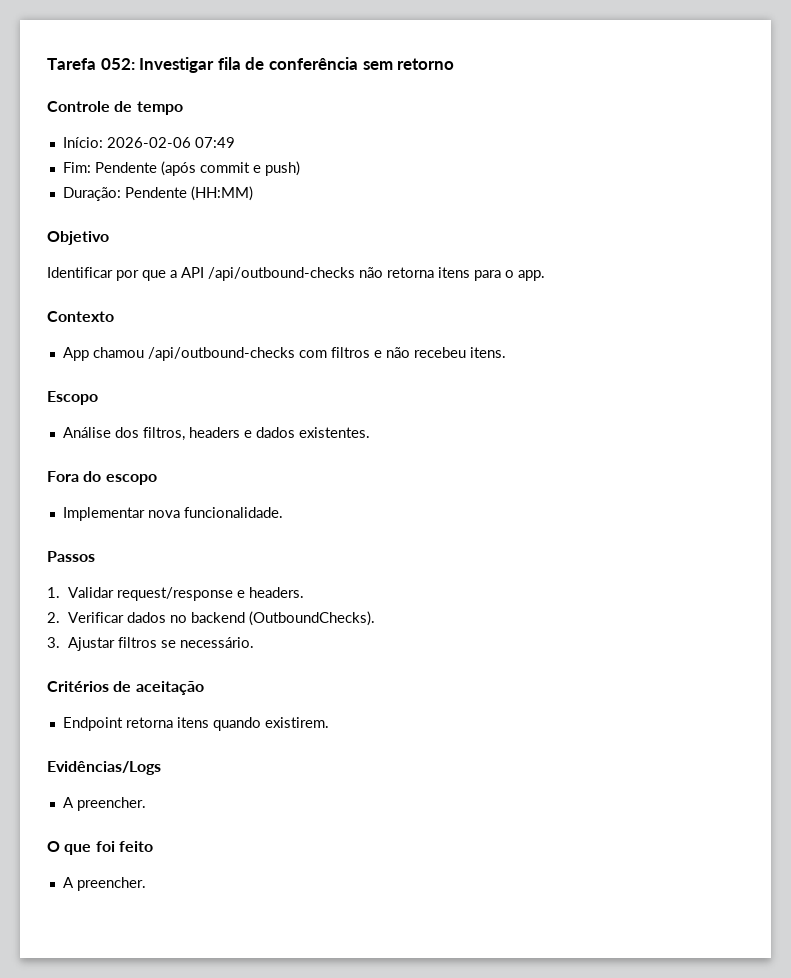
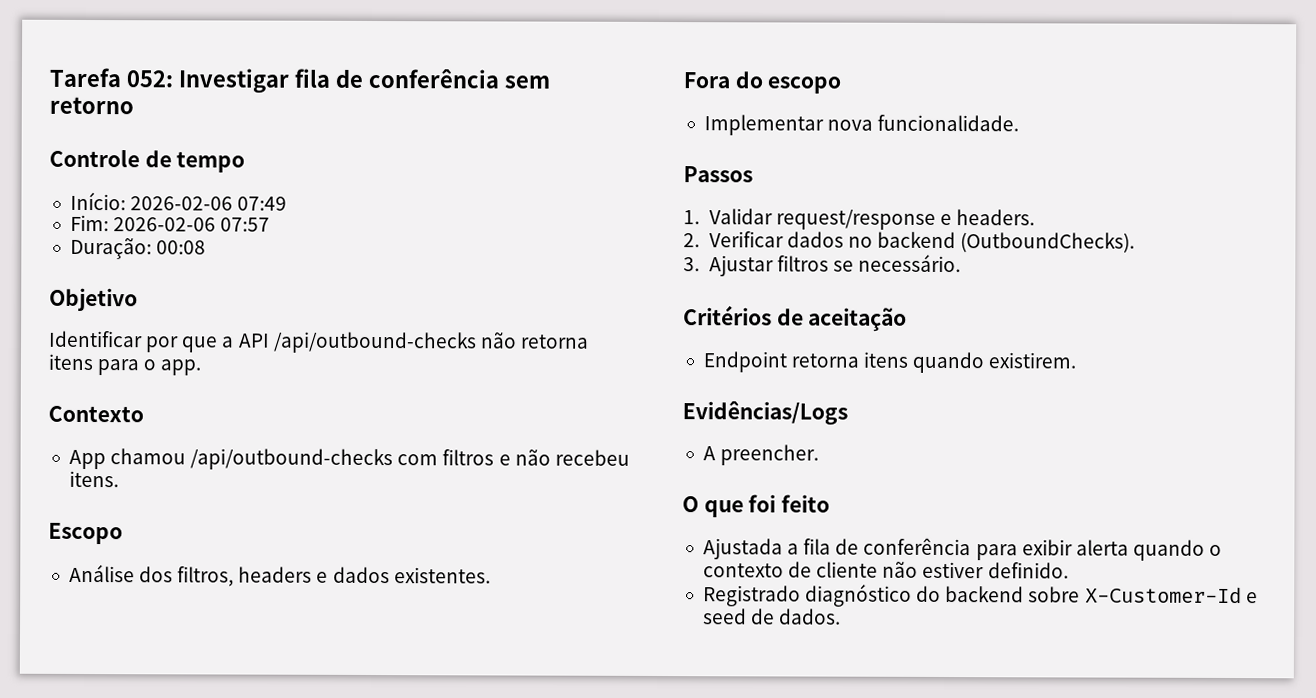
[94,161,300,176] Pendente (após commit e push) -> [113,217,271,232] 2026-02-06 07:57
[124,186,253,201] Pendente (HH:MM) -> [156,240,207,255] 00:08
[62,877,146,891] A preencher. -> [702,537,1223,561] [702,561,1069,579] [702,584,1258,607] [702,608,842,625] Ajustada a fila de conferência para exibir alerta quando o contexto de cliente não estiver definido. // Registrado diagnóstico do backend sobre X-Customer-Id e seed de dados.

